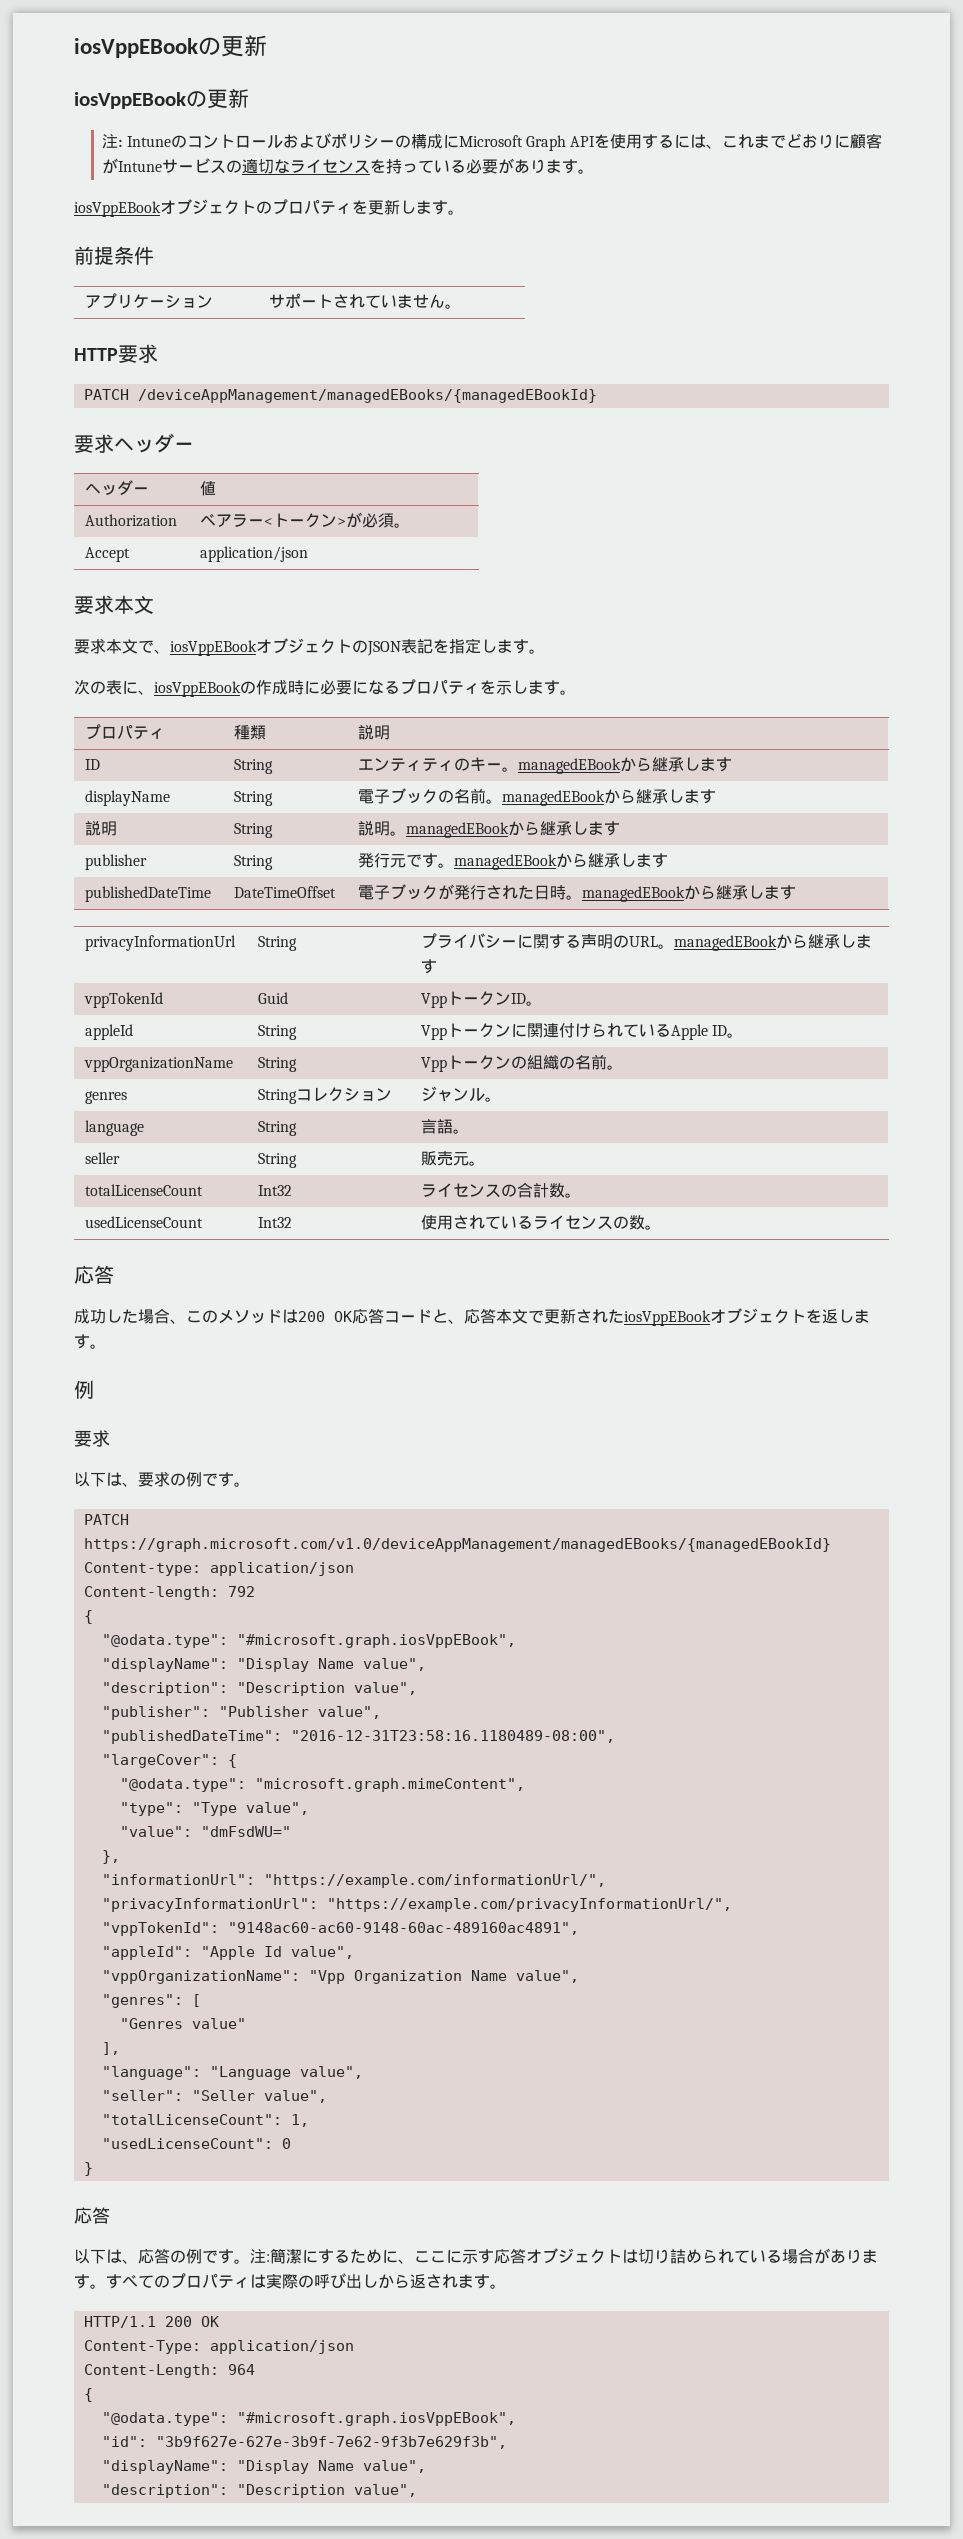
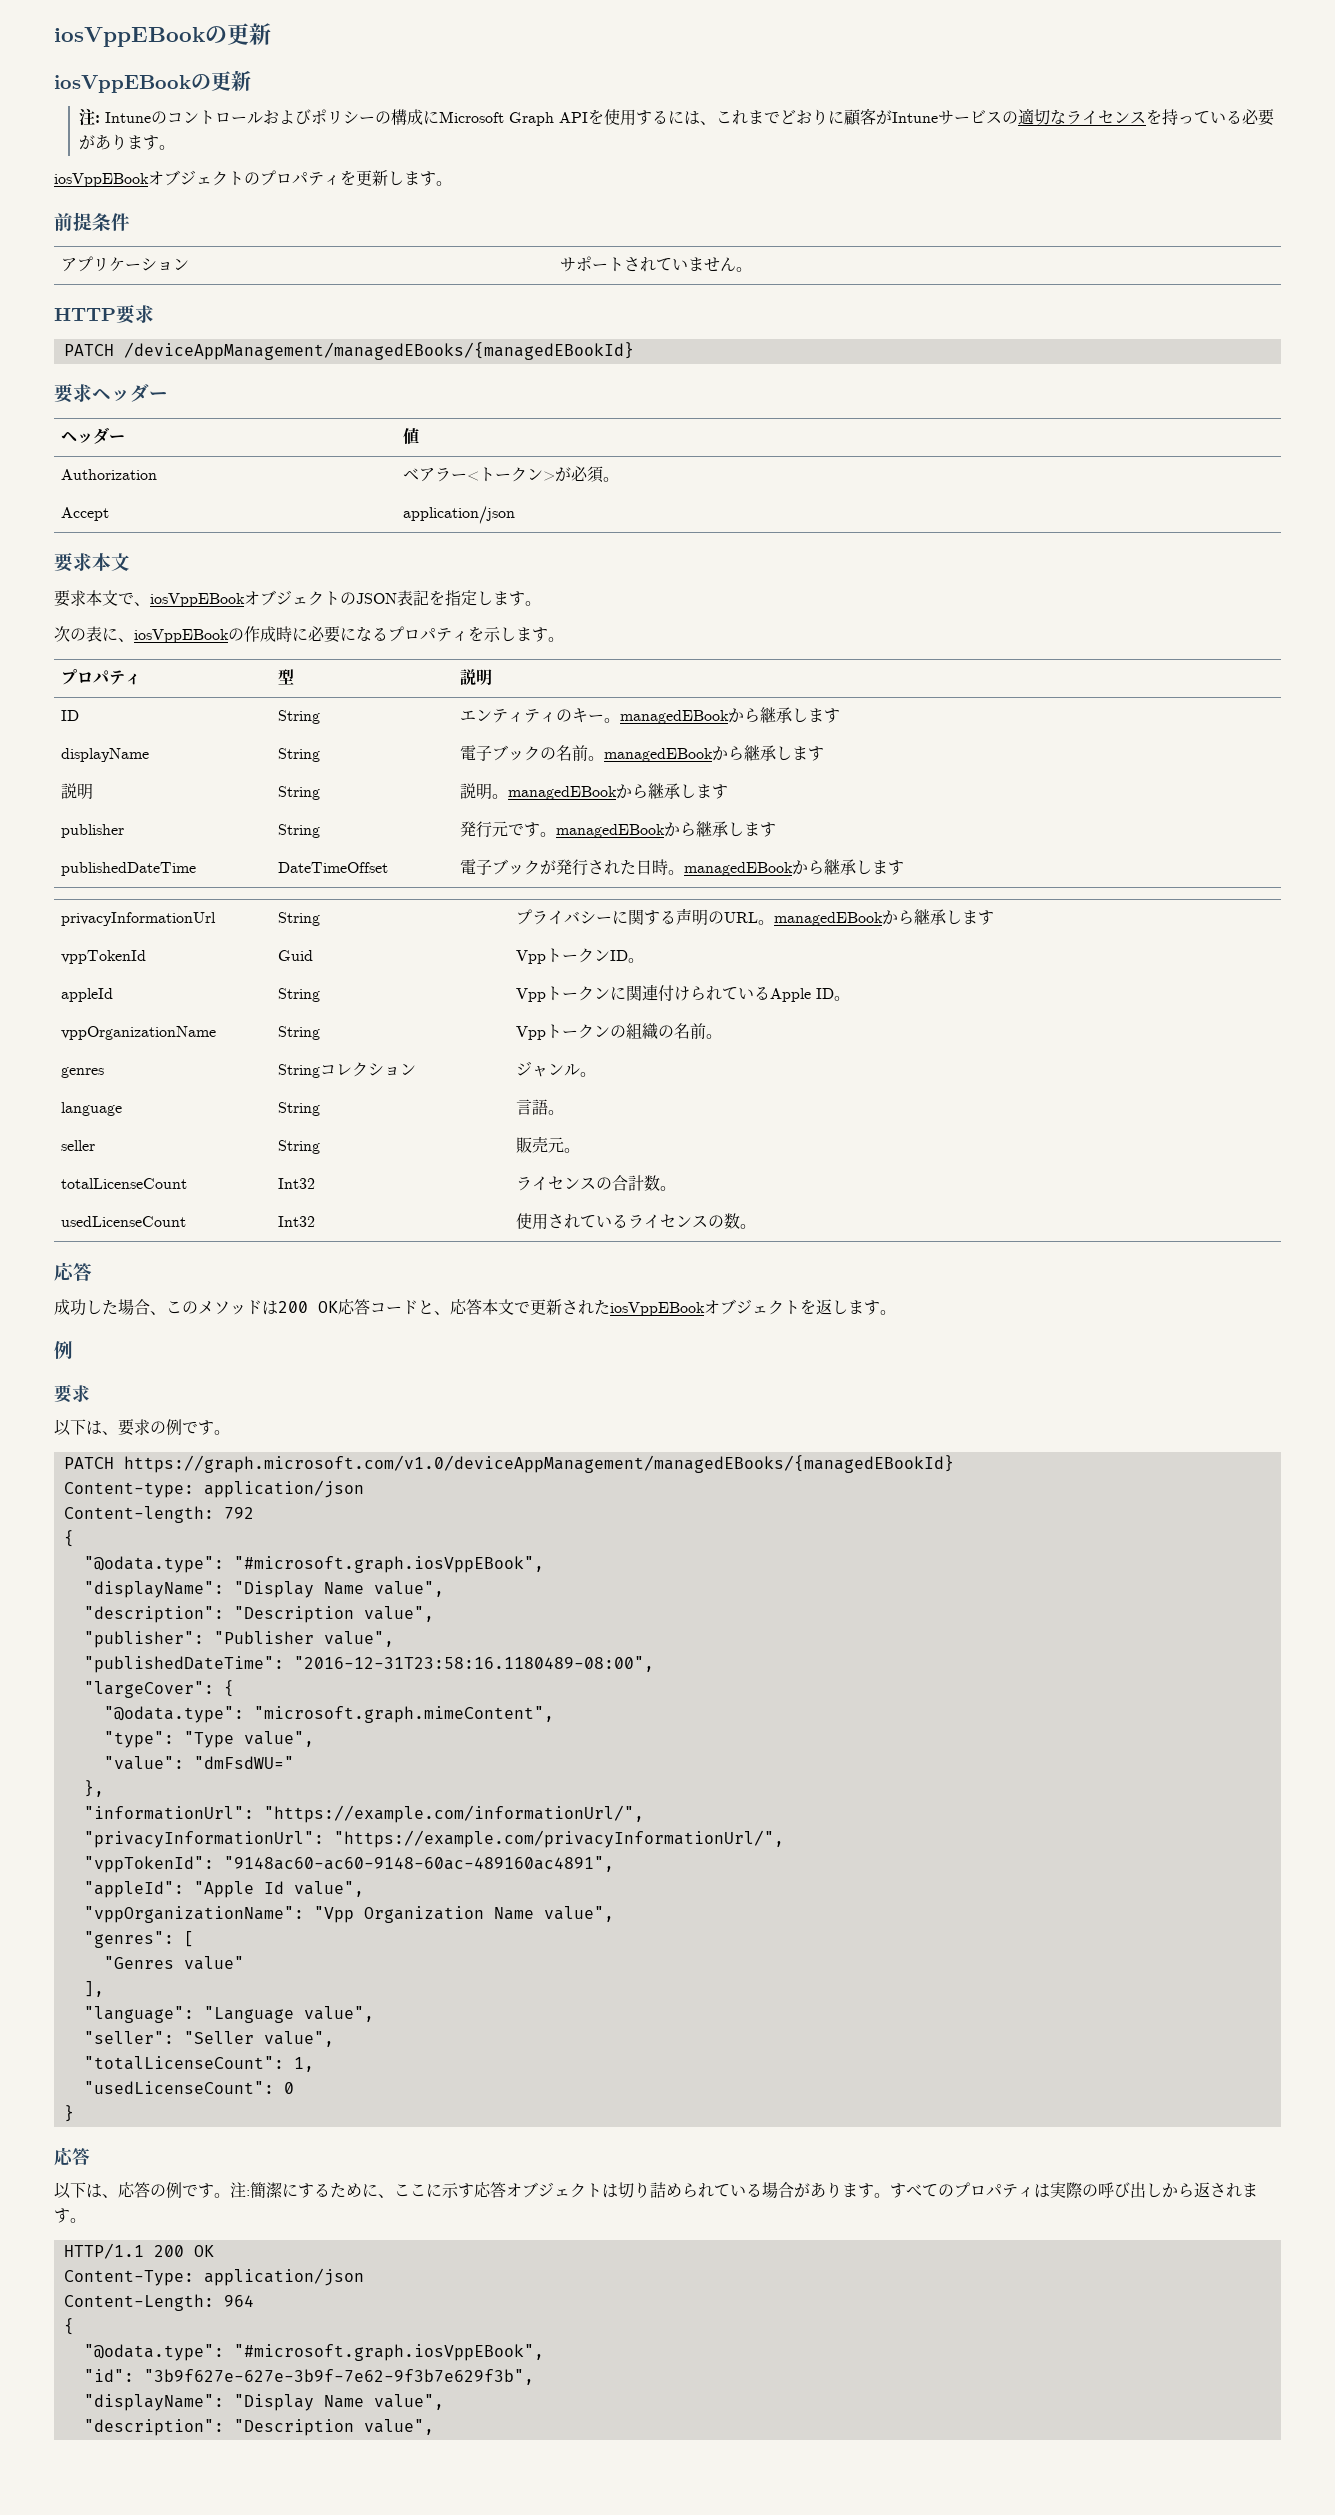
[234,725,267,740] 種類 -> [278,669,295,685] 型

